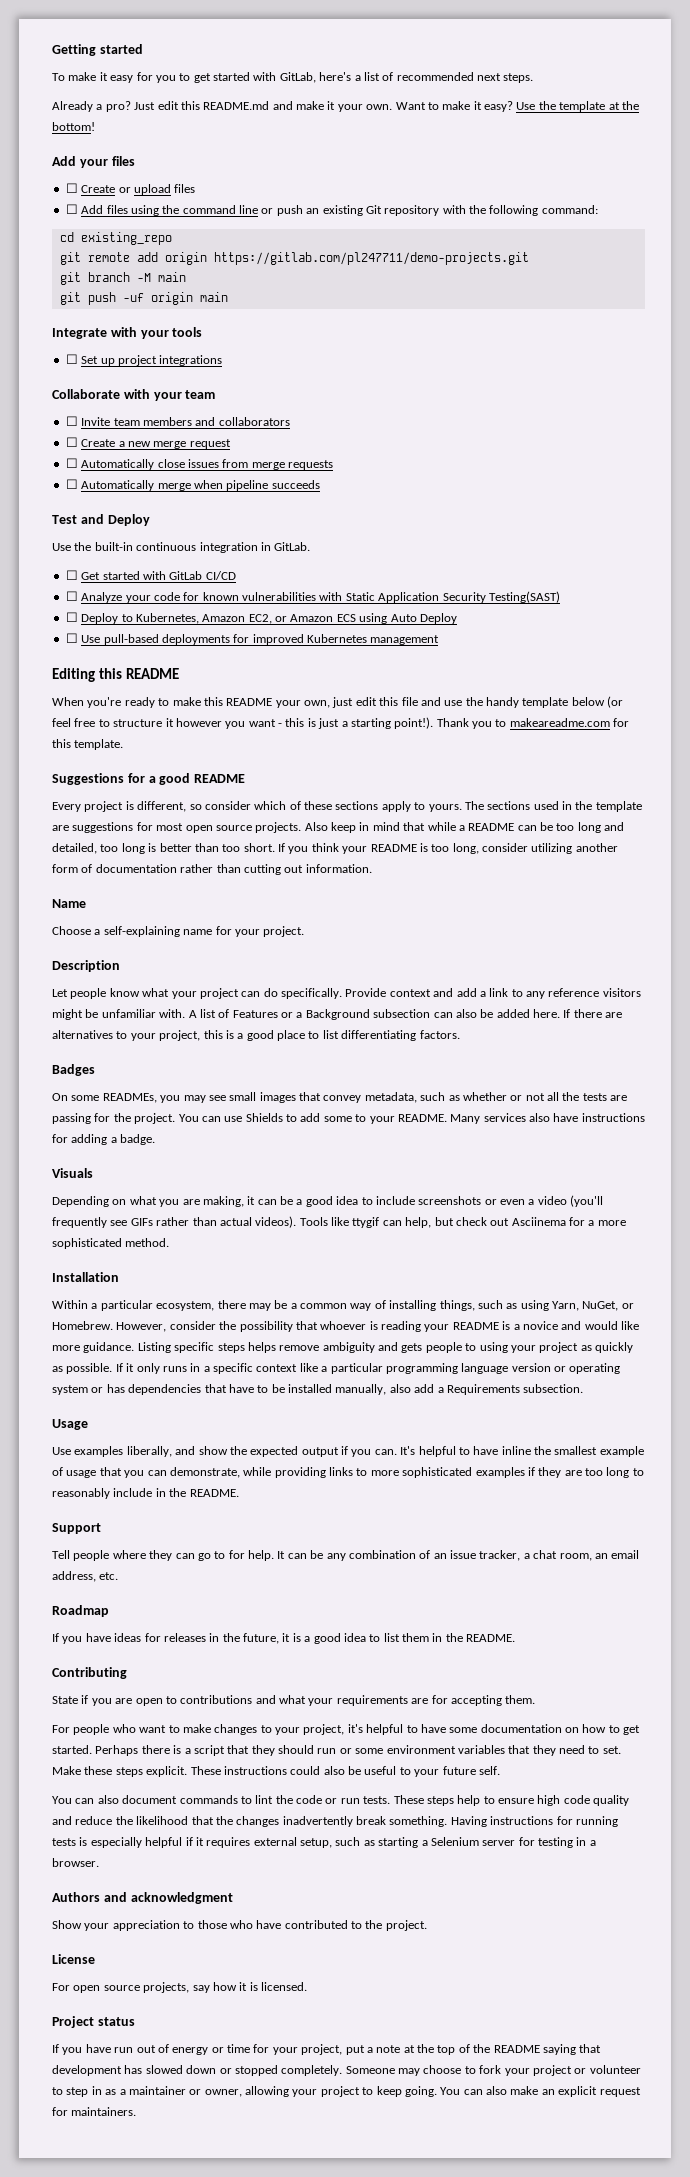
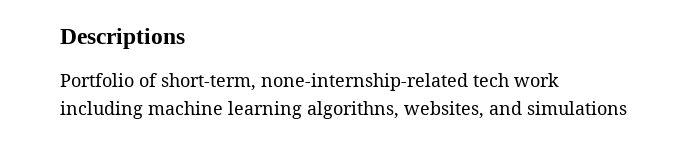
[52,44,143,56] [52,72,534,83] [52,101,639,112] [52,122,95,131] [52,156,135,168] [65,183,196,195] [65,204,598,216] [59,232,172,245] [59,252,529,265] [59,272,186,285] [59,292,228,305] [52,327,203,339] [65,354,223,366] [52,389,216,401] [65,416,290,426] [65,437,231,449] [65,458,333,470] [65,479,320,491] [52,514,150,526] [52,542,311,553] [65,570,236,580] [65,591,560,603] [65,612,457,624] [65,633,440,645] [52,668,179,682] [52,696,624,708] [52,717,630,729] [52,739,124,750] [52,773,246,785] [52,801,642,812] [52,822,625,833] [52,843,618,854] [52,864,372,875] [52,899,86,908] [52,926,305,937] [52,960,120,972] [52,988,641,999] [52,1009,623,1020] [52,1030,460,1041] [52,1064,95,1076] [52,1092,628,1103] [52,1113,645,1124] [52,1134,156,1145] [52,1168,93,1178] [52,1195,604,1207] [52,1216,626,1228] [52,1238,170,1249] [52,1272,119,1282] [52,1300,634,1311] [52,1321,639,1332] [52,1342,633,1353] [52,1363,621,1374] [52,1384,584,1395] [52,1419,88,1430] [52,1446,644,1457] [52,1467,644,1478] [52,1488,239,1499] [52,1523,101,1534] [52,1550,640,1561] [52,1571,119,1582] [52,1605,109,1617] [52,1633,516,1644] [52,1667,127,1679] [52,1695,536,1706] [52,1724,641,1735] [52,1745,621,1756] [52,1766,500,1777] [52,1795,630,1806] [52,1816,618,1827] [52,1837,596,1848] [52,1858,99,1867] [52,1892,233,1904] [52,1920,427,1931] [52,1954,95,1964] [52,1982,307,1993] [52,2016,135,2028] [52,2044,602,2055] [52,2065,641,2076] [52,2086,641,2097] [52,2107,137,2116] Getting started // To make it easy for you to get started with GitLab, here's a list of recommended next steps. // Already a pro? Just edit this README.md and make it your own. Want to make it easy? Use the template at the bottom! // Add your files // ☐ Create or upload files // ☐ Add files using the command line or push an existing Git repository with the following command: // cd existing_repo // git remote add origin https://gitlab.com/pl247711/demo-projects.git // git branch -M main // git push -uf origin main // Integrate with your tools // ☐ Set up project integrations // Collaborate with your team // ☐ Invite team members and collaborators // ☐ Create a new merge request // ☐ Automatically close issues from merge requests // ☐ Automatically merge when pipeline succeeds // Test and Deploy // Use the built-in continuous integration in GitLab. // ☐ Get started with GitLab CI/CD // ☐ Analyze your code for known vulnerabilities with Static Application Security Testing(SAST) // ☐ Deploy to Kubernetes, Amazon EC2, or Amazon ECS using Auto Deploy // ☐ Use pull-based deployments for improved Kubernetes management // Editing this README // When you're ready to make this README your own, just edit this file and use the handy template below (or feel free to structure it however you want - this is just a starting point!). Thank you to makeareadme.com for this template. // Suggestions for a good README // Every project is different, so consider which of these sections apply to yours. The sections used in the template are suggestions for most open source projects. Also keep in mind that while a README can be too long and detailed, too long is better than too short. If you think your README is too long, consider utilizing another form of documentation rather than cutting out information. // Name // Choose a self-explaining name for your project. // Description // Let people know what your project can do specifically. Provide context and add a link to any reference visitors might be unfamiliar with. A list of Features or a Background subsection can also be added here. If there are alternatives to your project, this is a good place to list differentiating factors. // Badges // On some READMEs, you may see small images that convey metadata, such as whether or not all the tests are passing for the project. You can use Shields to add some to your README. Many services also have instructions for adding a badge. // Visuals // Depending on what you are making, it can be a good idea to include screenshots or even a video (you'll frequently see GIFs rather than actual videos). Tools like ttygif can help, but check out Asciinema for a more sophisticated method. // Installation // Within a particular ecosystem, there may be a common way of installing things, such as using Yarn, NuGet, or Homebrew. However, consider the possibility that whoever is reading your README is a novice and would like more guidance. Listing specific steps helps remove ambiguity and gets people to using your project as quickly as possible. If it only runs in a specific context like a particular programming language version or operating system or has dependencies that have to be installed manually, also add a Requirements subsection. // Usage // Use examples liberally, and show the expected output if you can. It's helpful to have inline the smallest example of usage that you can demonstrate, while providing links to more sophisticated examples if they are too long to reasonably include in the README. // Support // Tell people where they can go to for help. It can be any combination of an issue tracker, a chat room, an email address, etc. // Roadmap // If you have ideas for releases in the future, it is a good idea to list them in the README. // Contributing // State if you are open to contributions and what your requirements are for accepting them. // For people who want to make changes to your project, it's helpful to have some documentation on how to get started. Perhaps there is a script that they should run or some environment variables that they need to set. Make these steps explicit. These instructions could also be useful to your future self. // You can also document commands to lint the code or run tests. These steps help to ensure high code quality and reduce the likelihood that the changes inadvertently break something. Having instructions for running tests is especially helpful if it requires external setup, such as starting a Selenium server for testing in a browser. // Authors and acknowledgment // Show your appreciation to those who have contributed to the project. // License // For open source projects, say how it is licensed. // Project status // If you have run out of energy or time for your project, put a note at the top of the README saying that development has slowed down or stopped completely. Someone may choose to fork your project or volunteer to step in as a maintainer or owner, allowing your project to keep going. You can also make an explicit request for maintainers. -> [60,28,185,49] [60,73,559,91] [60,101,627,119] Descriptions // Portfolio of short-term, none-internship-related tech work including machine learning algorithns, websites, and simulations

